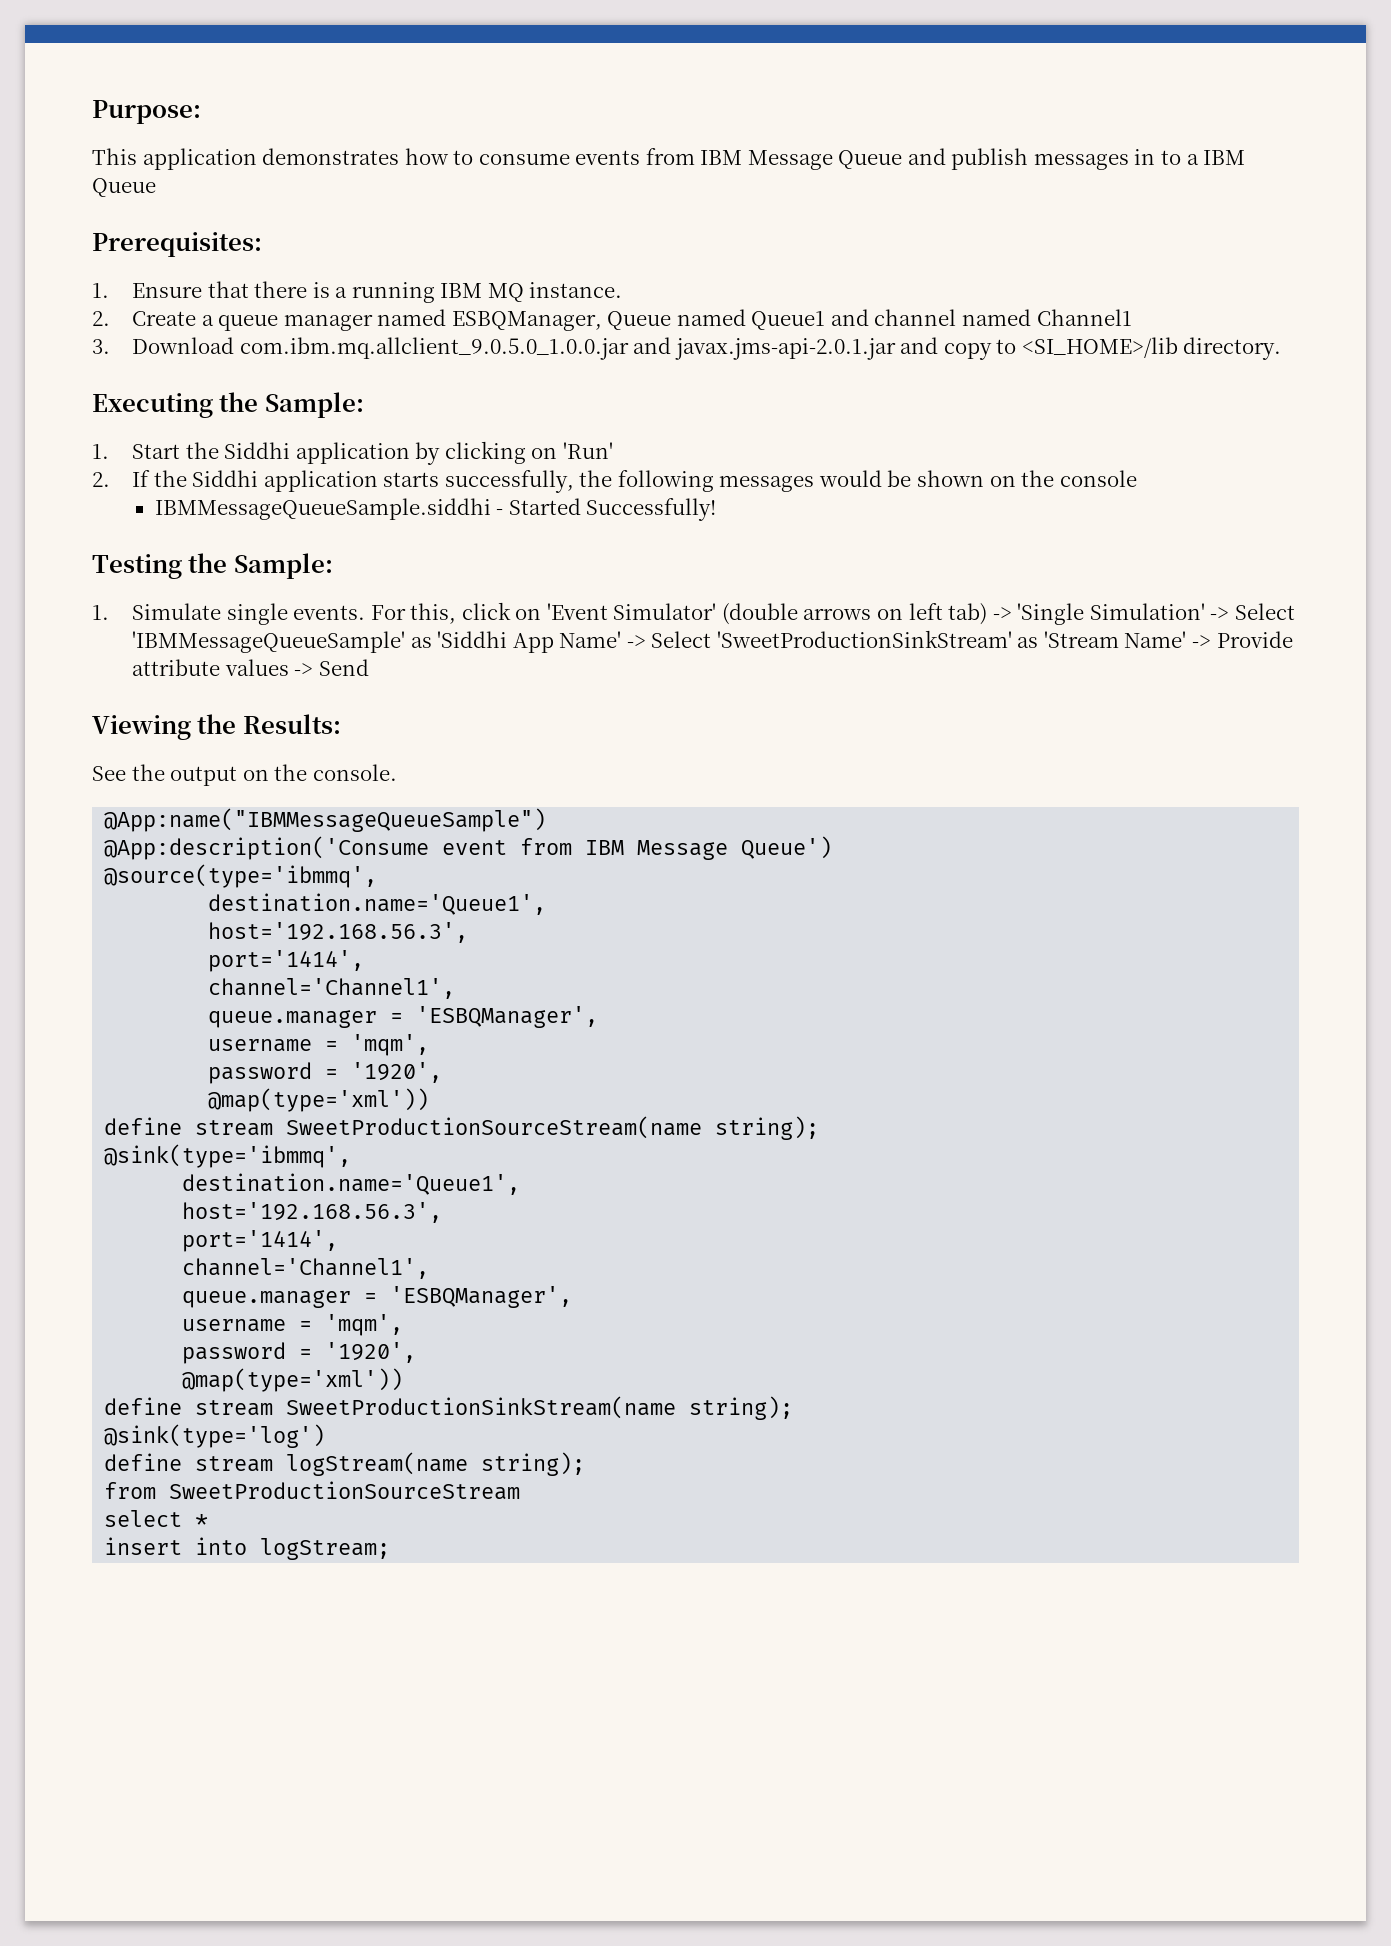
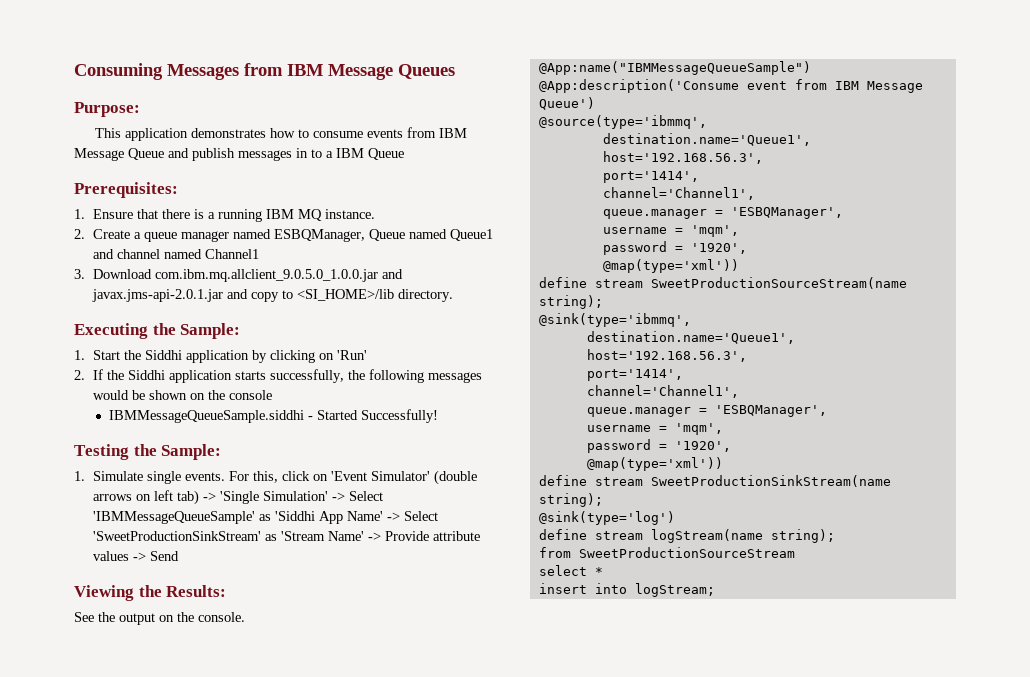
(92, 112) none -> [74,63,455,80] Consuming Messages from IBM Message Queues //

